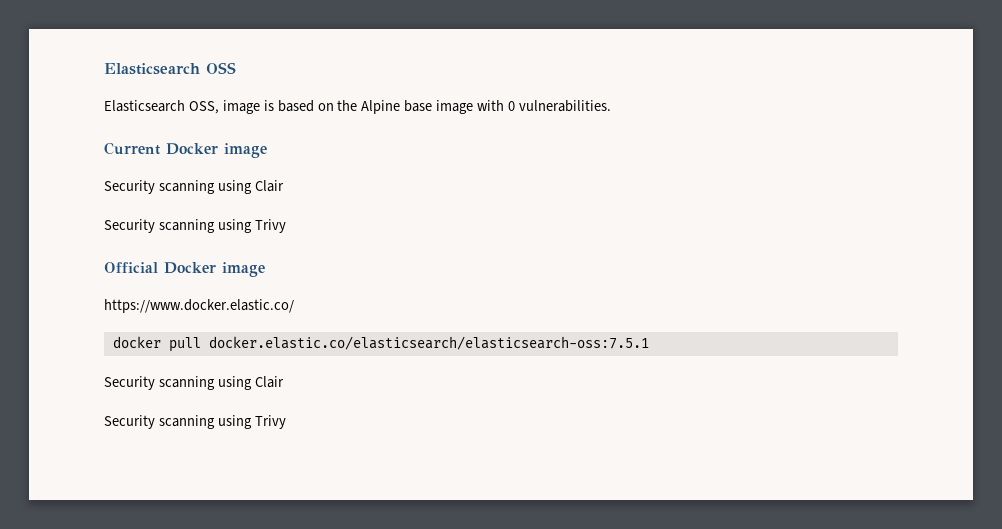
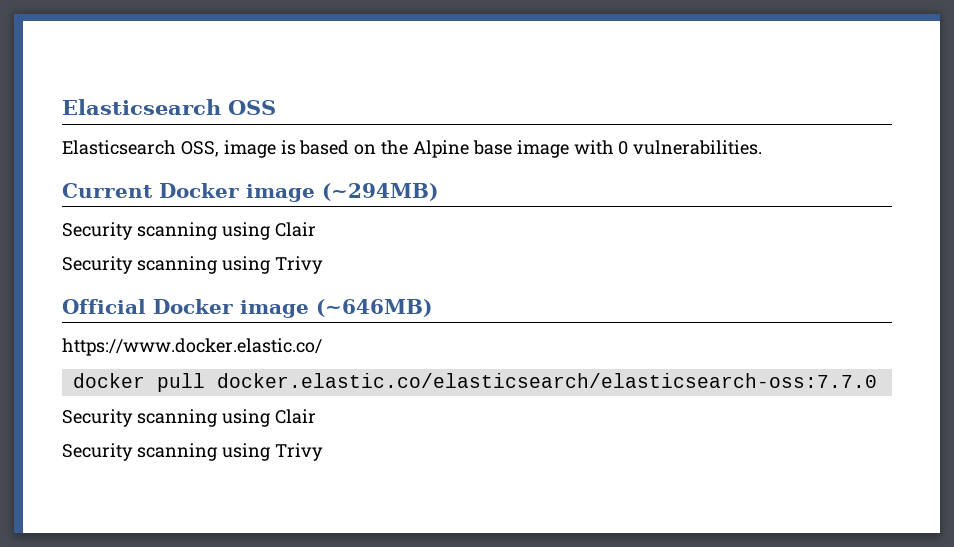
(267, 150) none -> [322,183,438,201] (~294MB)
(265, 269) none -> [316,299,432,317] (~646MB)
[208,336,649,350] docker.elastic.co/elasticsearch/elasticsearch-oss:7.5.1 -> [216,373,877,388] docker.elastic.co/elasticsearch/elasticsearch-oss:7.7.0

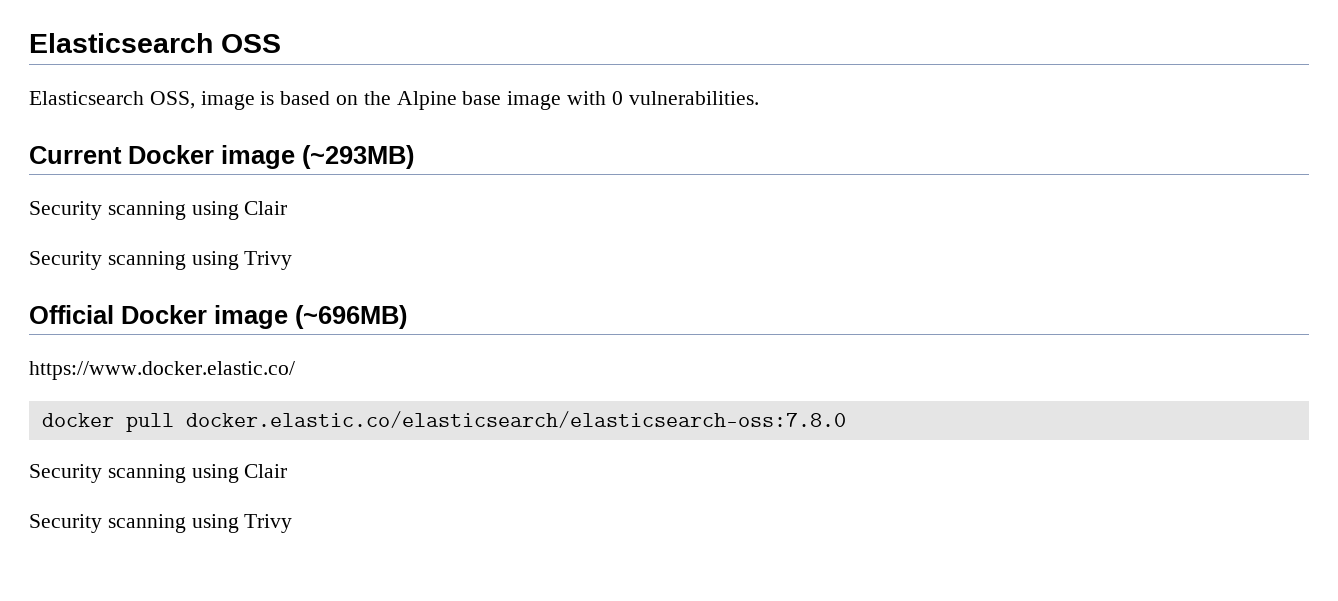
[322,183,438,201] (~294MB) -> [302,145,414,169] (~293MB)
[316,299,432,317] (~646MB) -> [295,305,407,329] (~696MB)
[216,373,877,388] docker.elastic.co/elasticsearch/elasticsearch-oss:7.7.0 -> [185,411,846,428] docker.elastic.co/elasticsearch/elasticsearch-oss:7.8.0

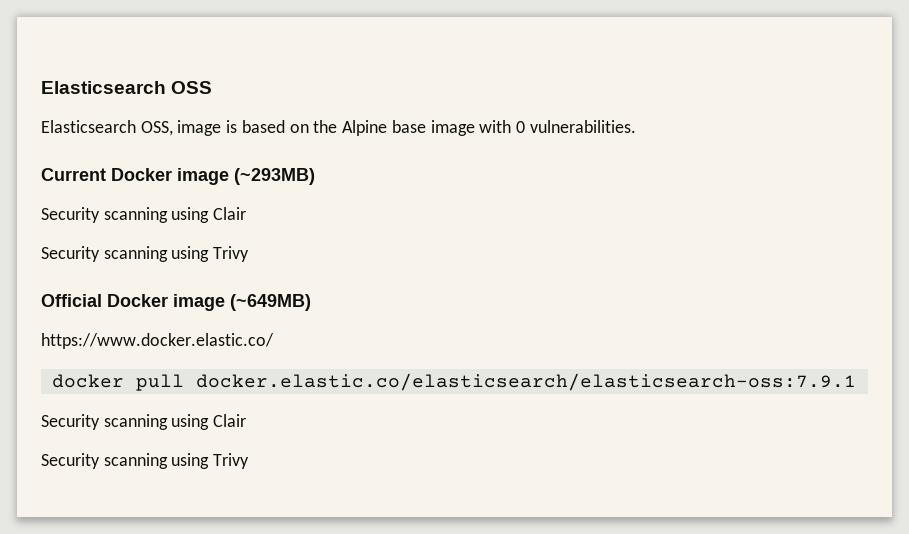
[295,305,407,329] (~696MB) -> [230,294,311,311] (~649MB)
[185,411,846,428] docker.elastic.co/elasticsearch/elasticsearch-oss:7.8.0 -> [195,373,856,391] docker.elastic.co/elasticsearch/elasticsearch-oss:7.9.1

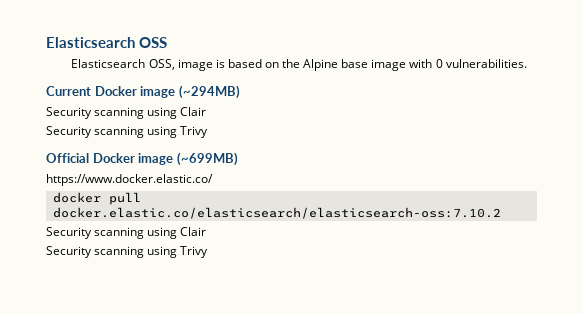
[234,168,315,185] (~293MB) -> [178,85,240,99] (~294MB)
[230,294,311,311] (~649MB) -> [176,152,238,166] (~699MB)
[195,373,856,391] docker.elastic.co/elasticsearch/elasticsearch-oss:7.9.1 -> [52,207,501,219] docker.elastic.co/elasticsearch/elasticsearch-oss:7.10.2

